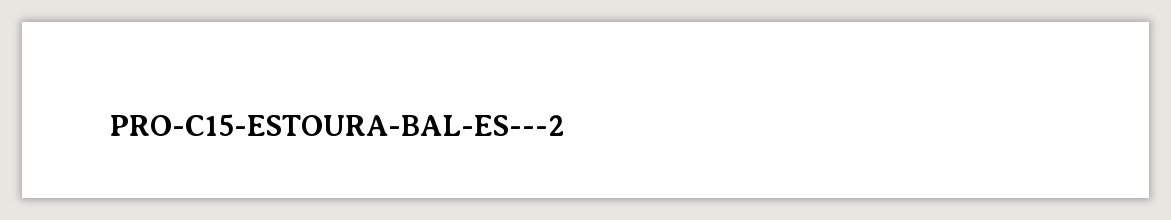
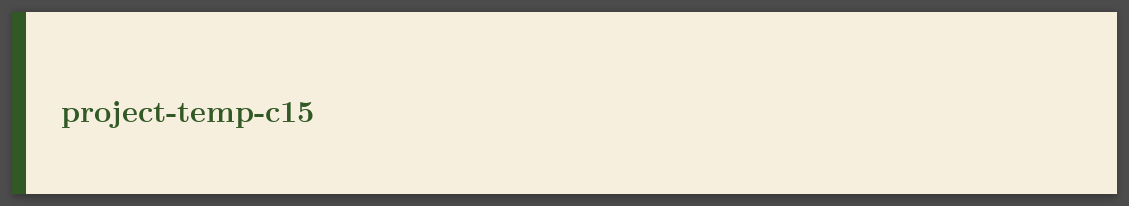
[109,114,565,136] PRO-C15-ESTOURA-BAL-ES---2 -> [61,101,314,128] project-temp-c15

